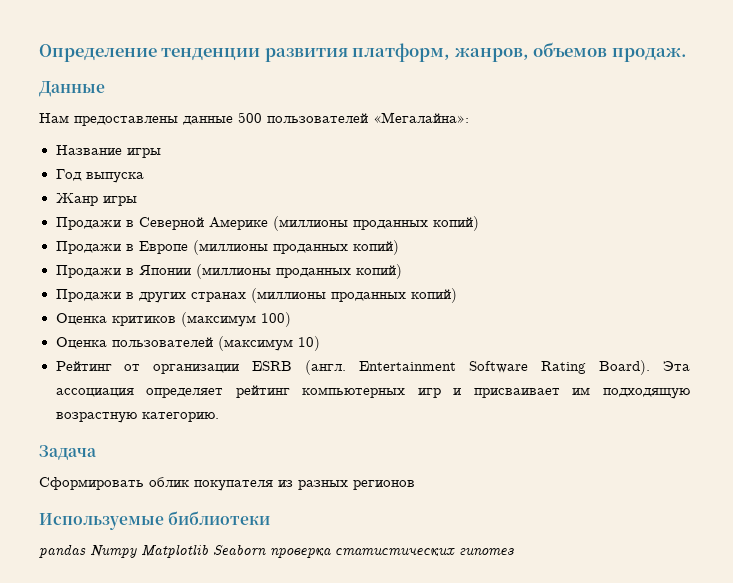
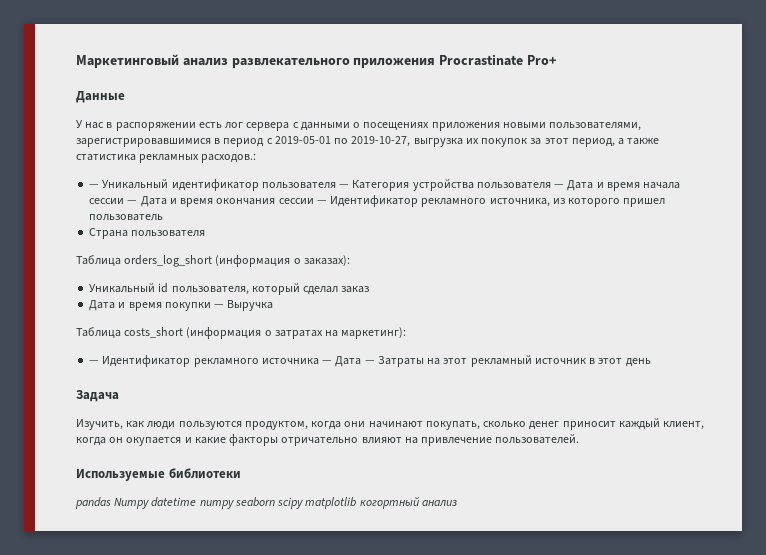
[39,42,687,62] [39,81,105,97] [39,112,469,126] [55,145,161,158] [55,169,144,183] [55,193,137,206] [55,216,479,231] [55,240,399,255] [55,264,402,279] [55,288,457,303] [55,312,291,327] [55,336,320,351] [55,360,690,375] [55,385,690,399] [55,412,219,423] [39,445,97,460] [39,477,415,491] [39,511,271,530] [39,544,514,559] Определение тенденции развития платформ, жанров, объемов продаж. // Данные // Нам предоставлены данные 500 пользователей «Мегалайна»: // Название игры // Год выпуска // Жанр игры // Продажи в Северной Америке (миллионы проданных копий) // Продажи в Европе (миллионы проданных копий) // Продажи в Японии (миллионы проданных копий) // Продажи в других странах (миллионы проданных копий) // Оценка критиков (максимум 100) // Оценка пользователей (максимум 10) // Рейтинг от организации ESRB (англ. Entertainment Software Rating Board). Эта ассоциация определяет рейтинг компьютерных игр и присваивает им подходящую возрастную категорию. // Задача // Сформировать облик покупателя из разных регионов // Используемые библиотеки // pandas Numpy Matplotlib Seaborn проверка статистических гипотез -> [76,54,556,68] [76,91,125,103] [76,120,642,131] [76,136,660,147] [76,154,257,163] [89,179,681,191] [89,195,666,207] [89,214,164,221] [89,228,206,239] [76,255,350,267] [89,283,370,295] [89,300,274,311] [76,327,407,339] [89,355,651,367] [76,390,119,402] [76,418,705,430] [76,434,580,446] [76,468,241,481] [75,497,457,509] Маркетинговый анализ развлекательного приложения Procrastinate Pro+ // Данные // У нас в распоряжении есть лог сервера с данными о посещениях приложения новыми пользователями, зарегистрировавшимися в период с 2019-05-01 по 2019-10-27, выгрузка их покупок за этот период, а также статистика рекламных расходов.: // — Уникальный идентификатор пользователя — Категория устройства пользователя — Дата и время начала сессии — Дата и время окончания сессии — Идентификатор рекламного источника, из которого пришел пользователь // Страна пользователя // Таблица orders_log_short (информация о заказах): // Уникальный id пользователя, который сделал заказ // Дата и время покупки — Выручка // Таблица costs_short (информация о затратах на маркетинг): // — Идентификатор рекламного источника — Дата — Затраты на этот рекламный источник в этот день // Задача // Изучить, как люди пользуются продуктом, когда они начинают покупать, сколько денег приносит каждый клиент, когда он окупается и какие факторы отричательно влияют на привлечение пользователей. // Используемые библиотеки // pandas Numpy datetime numpy seaborn scipy matplotlib когортный анализ

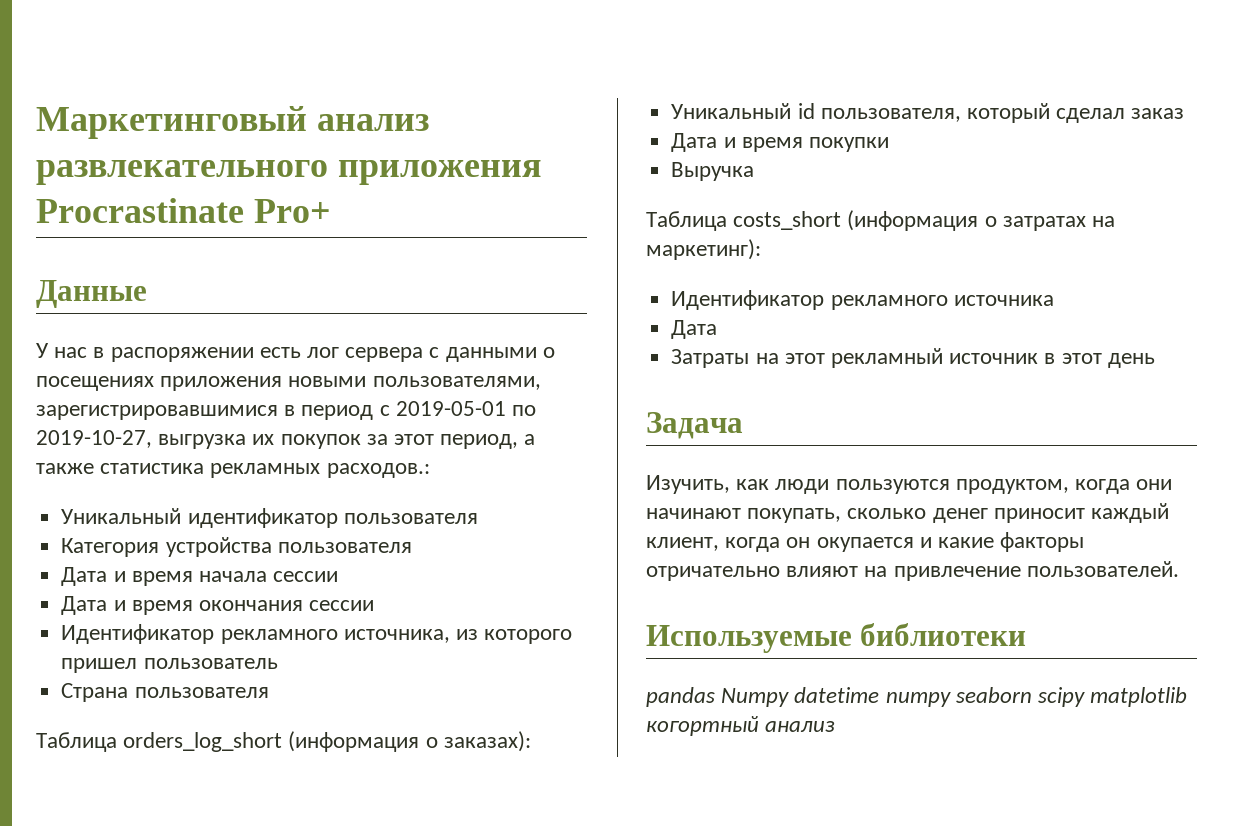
[89,184,100,188] — -> (430, 470) none
[339,184,350,188] — -> (478, 518) //
[554,184,565,188] — -> (412, 547) //
[127,200,138,204] — -> (339, 576) //
[316,200,327,204] — -> (375, 605) //
[214,304,225,308] — -> (889, 144) //
[89,360,100,364] — -> (761, 249) none
[322,356,375,367] — Дата — -> [671,320,718,339] // Дата //

